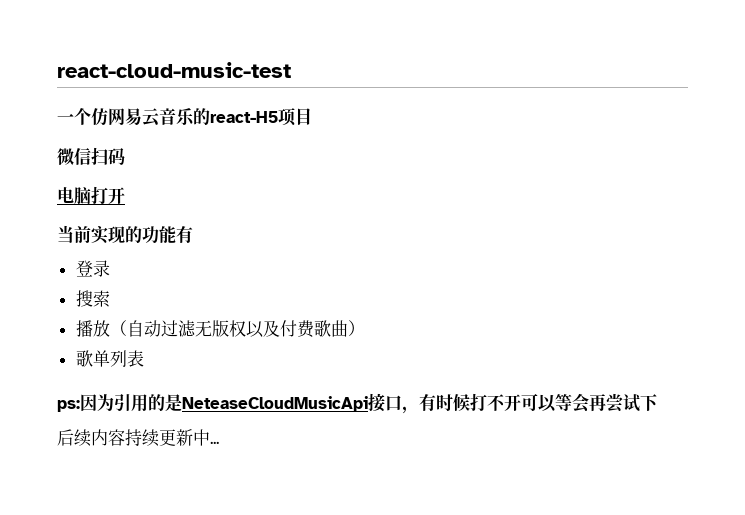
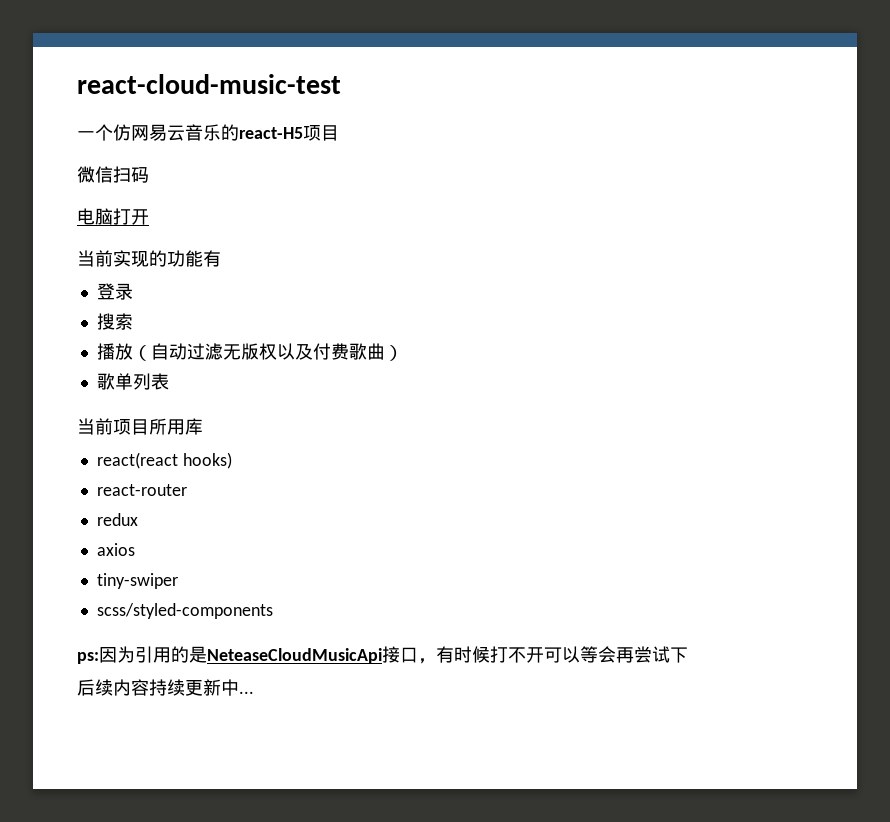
(144, 358) none -> [77,418,203,435] [96,452,232,469] [96,484,187,496] [96,513,138,526] [96,543,135,556] [96,573,178,589] [96,603,273,619] // 当前项目所用库 // react(react hooks) // react-router // redux // axios // tiny-swiper // scss/styled-components

